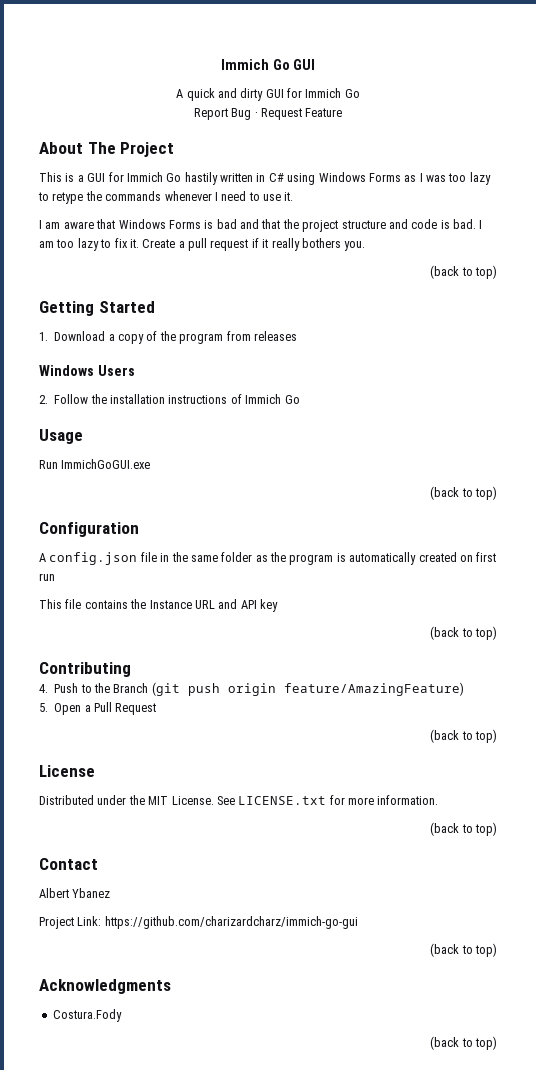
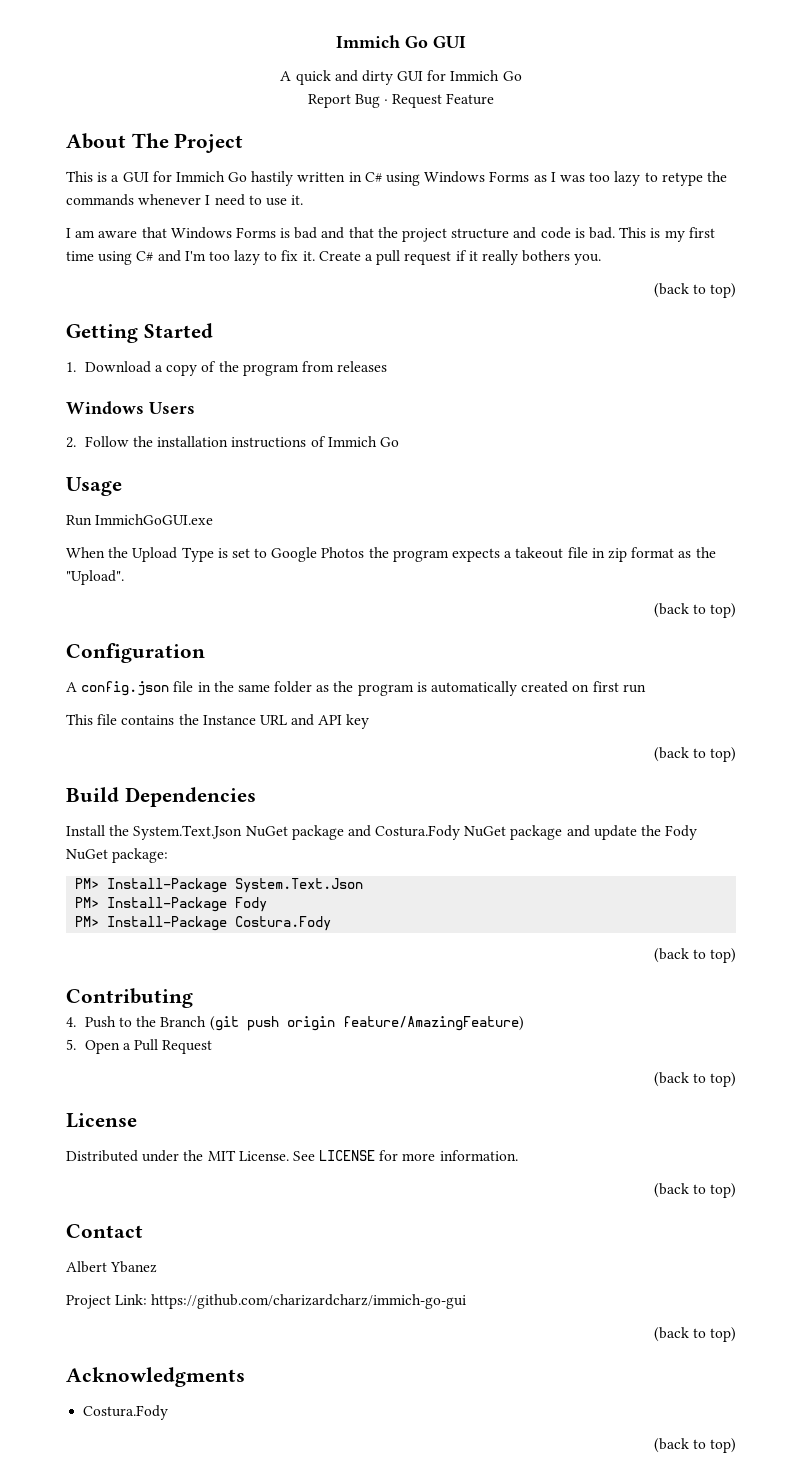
[479,220,483,229] [39,241,54,248] I am -> [619,227,715,242] [66,250,206,265] This is my first time using C# and I'm
(151, 464) none -> [66,547,716,562] [66,570,124,585] // When the Upload Type is set to Google Photos the program expects a takeout file in zip format as the "Upload".
(497, 633) none -> [66,787,256,807] [66,825,698,840] [66,848,169,863] [75,878,364,893] [75,897,268,912] [75,916,332,931] [653,948,736,963] // Build Dependencies // Install the System.Text.Json NuGet package and Costura.Fody NuGet package and update the Fody NuGet package: // PM> Install-Package System.Text.Json // PM> Install-Package Fody // PM> Install-Package Costura.Fody // (back to top)
[238,796,327,805] LICENSE.txt -> [319,1150,376,1161] LICENSE

